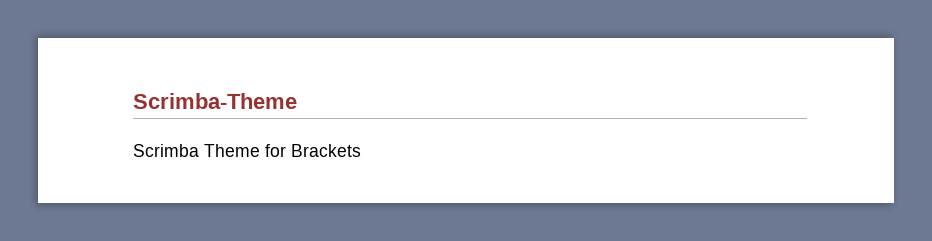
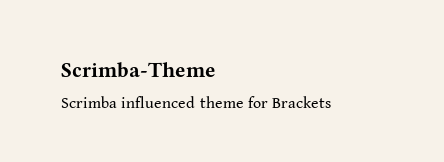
[204,144,260,157] Theme -> [121,96,244,108] influenced theme

